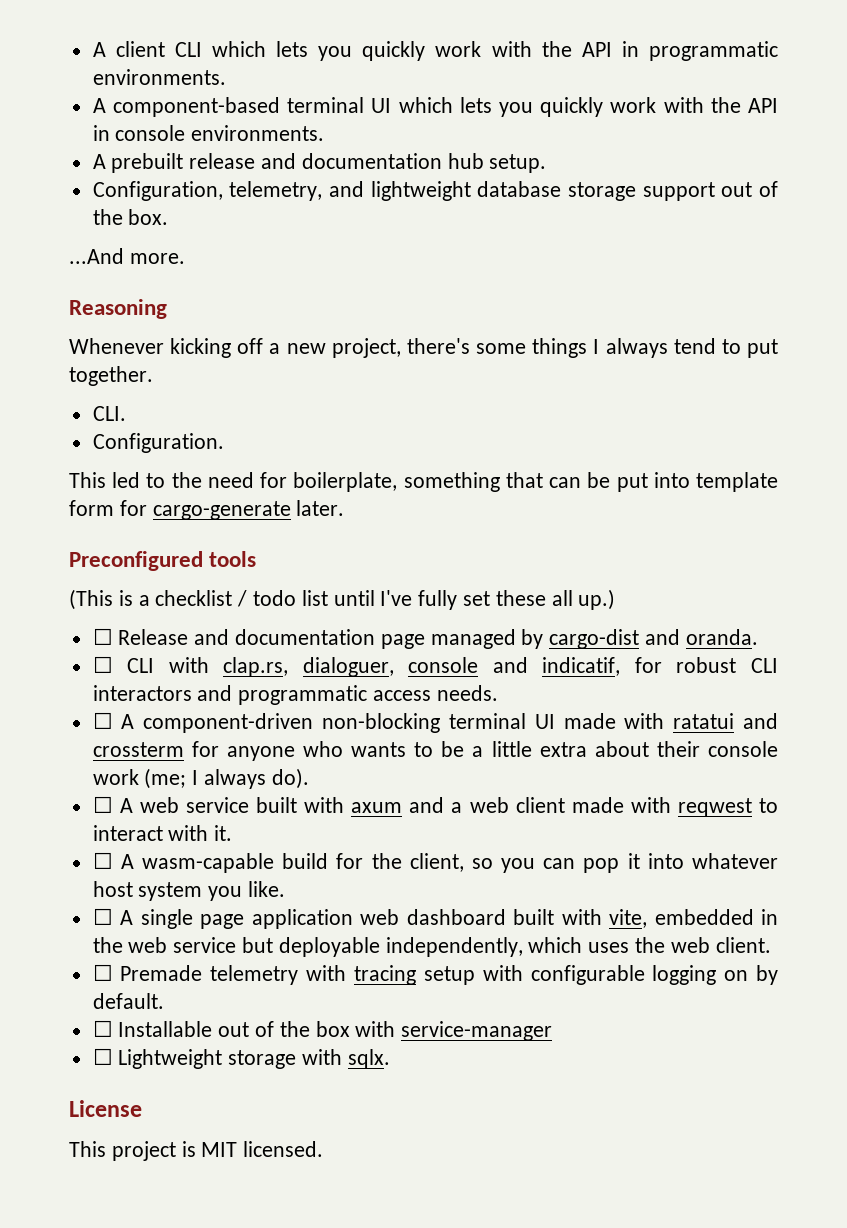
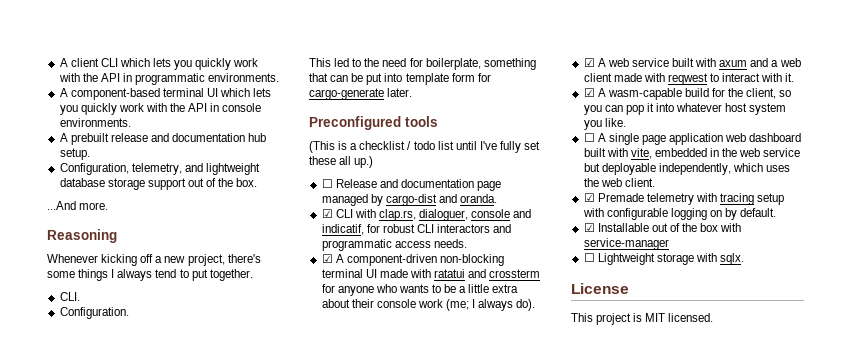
[92,656,113,673] ☐ -> [321,209,333,218] ☑
[92,712,113,729] ☐ -> [321,254,333,263] ☑
[92,796,113,813] ☐ -> [583,58,595,67] ☑
[92,852,113,869] ☐ -> [583,88,595,97] ☑
[92,964,113,981] ☐ -> [583,193,595,202] ☑
[92,1020,113,1037] ☐ -> [583,223,595,232] ☑

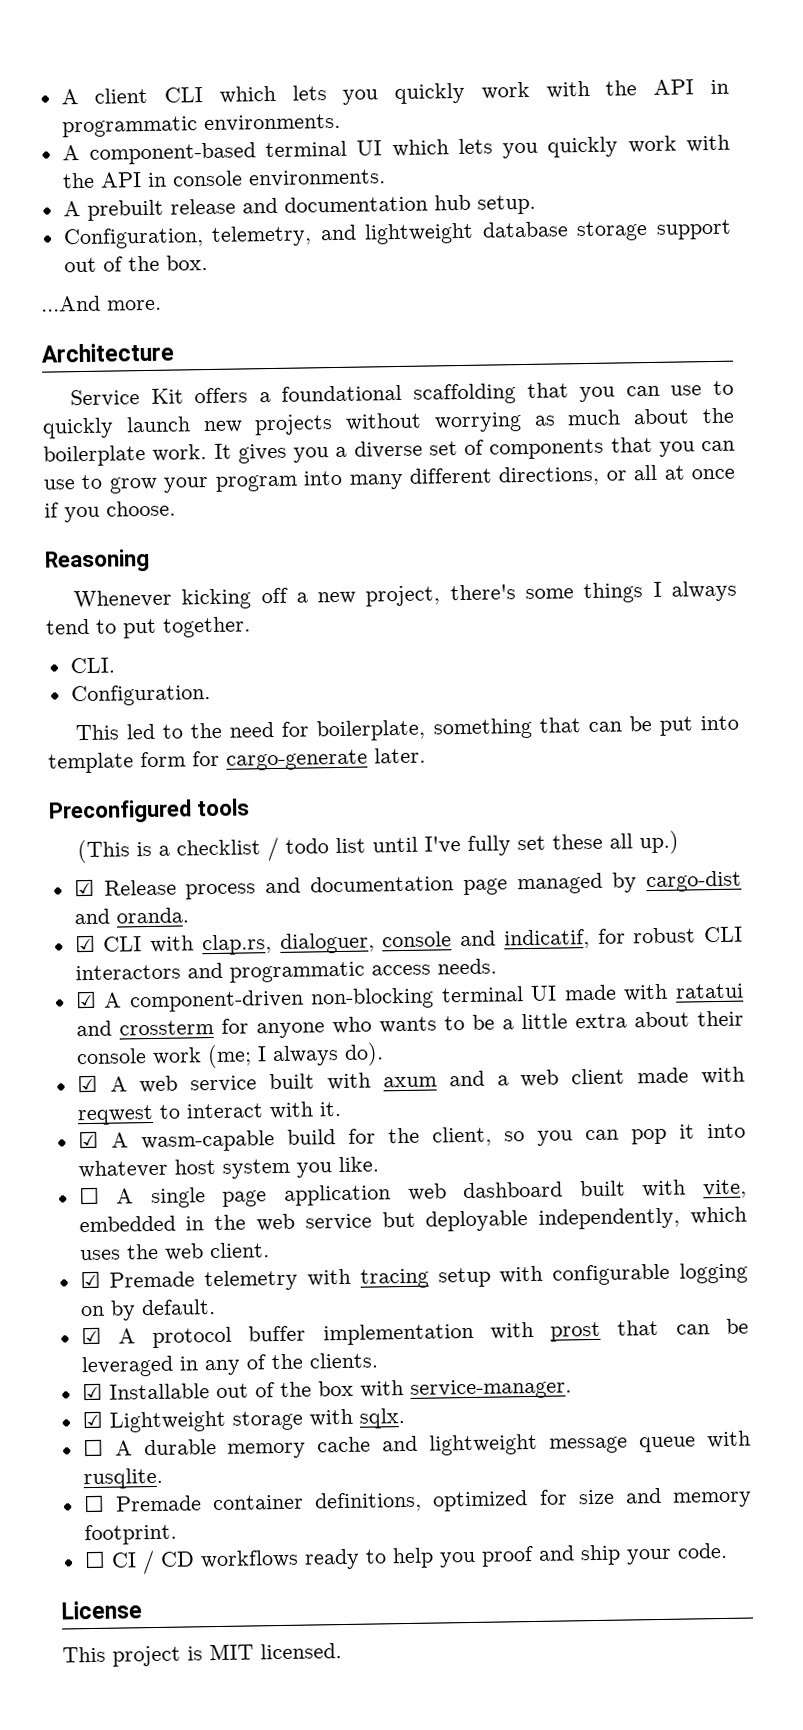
(109, 206) none -> [41,342,174,363] [69,380,734,408] [42,407,736,439] [43,436,735,467] [43,464,735,494] [44,500,176,523] // Architecture // Service Kit offers a foundational scaffolding that you can use to quickly launch new projects without worrying as much about the boilerplate work. It gives you a diverse set of components that you can use to grow your program into many different directions, or all at once if you choose.
[321,179,377,188] ☐ Release -> [73,878,257,900] ☑ Release process
(777, 212) none -> [80,1318,749,1349] [80,1352,378,1378] // ☑ A protocol buffer implementation with prost that can be leveraged in any of the clients.
[583,238,669,250] [583,253,595,262] service-manager // ☐ -> [409,1378,572,1400] [81,1410,103,1429] service-manager. // ☑
(745, 259) none -> [82,1430,752,1459] [82,1467,163,1490] [82,1487,753,1513] [83,1523,177,1546] [83,1542,728,1575] // ☐ A durable memory cache and lightweight message queue with rusqlite. // ☐ Premade container definitions, optimized for size and memory footprint. // ☐ CI / CD workflows ready to help you proof and ship your code.

